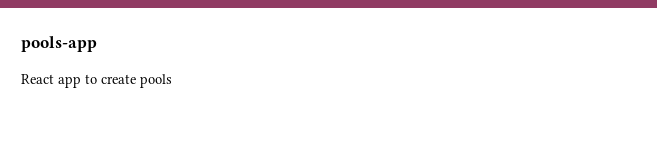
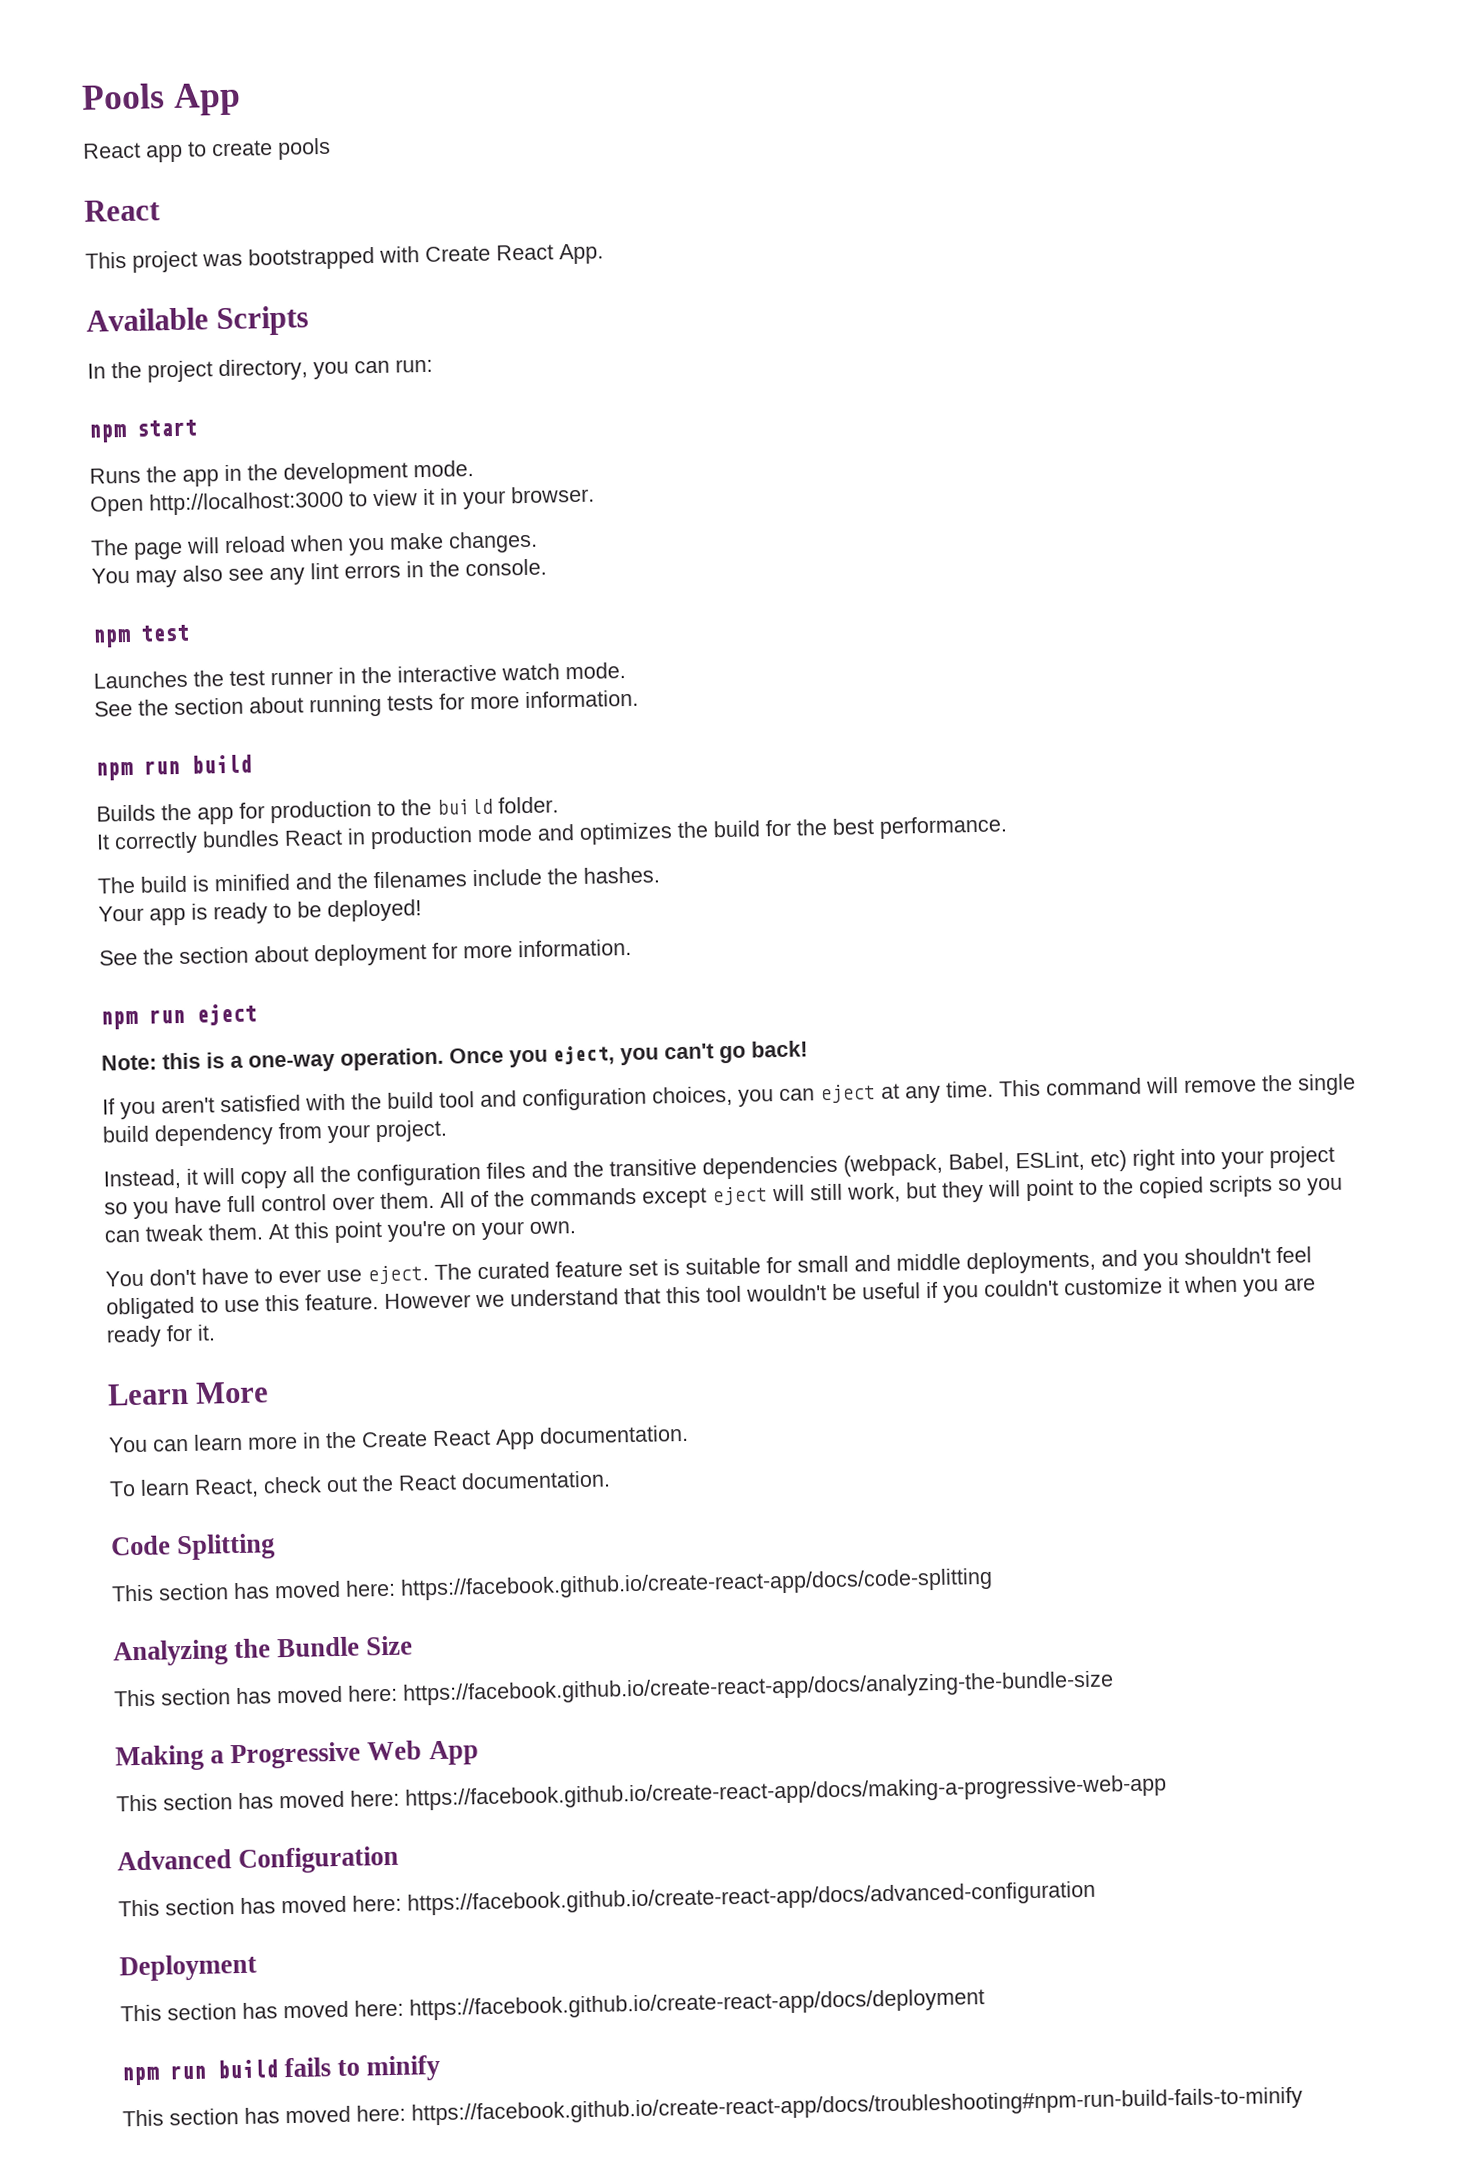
[21,36,97,52] pools-app -> [81,82,241,116] Pools App
(172, 81) none -> [84,199,161,222] [85,243,604,273] [86,305,310,337] [87,358,433,383] [88,419,197,443] [89,460,474,487] [90,485,595,517] [90,530,538,560] [91,558,547,588] [92,624,189,648] [93,662,626,689] [94,689,639,718] [95,754,252,781] [96,796,559,825] [96,815,1008,855] [97,866,660,894] [98,899,422,926] [99,938,632,967] [100,1003,257,1030] [101,1040,808,1073] [102,1073,1356,1120] [102,1119,448,1147] [103,1145,1335,1190] [104,1175,1343,1219] [104,1220,576,1243] [105,1246,1312,1287] [106,1275,1316,1320] [106,1324,216,1348] [107,1381,270,1406] [108,1424,689,1453] [109,1470,611,1498] [110,1533,276,1561] [111,1567,993,1602] [113,1635,414,1667] [114,1670,1114,1707] [115,1740,479,1772] [116,1774,1167,1812] [117,1845,400,1875] [118,1880,1096,1917] [119,1953,257,1982] [120,1988,985,2022] [121,2055,441,2086] [122,2086,1303,2127] // React // This project was bootstrapped with Create React App. // Available Scripts // In the project directory, you can run: // npm start // Runs the app in the development mode. // Open http://localhost:3000 to view it in your browser. // The page will reload when you make changes. // You may also see any lint errors in the console. // npm test // Launches the test runner in the interactive watch mode. // See the section about running tests for more information. // npm run build // Builds the app for production to the build folder. // It correctly bundles React in production mode and optimizes the build for the best performance. // The build is minified and the filenames include the hashes. // Your app is ready to be deployed! // See the section about deployment for more information. // npm run eject // Note: this is a one-way operation. Once you eject, you can't go back! // If you aren't satisfied with the build tool and configuration choices, you can eject at any time. This command will remove the single build dependency from your project. // Instead, it will copy all the configuration files and the transitive dependencies (webpack, Babel, ESLint, etc) right into your project so you have full control over them. All of the commands except eject will still work, but they will point to the copied scripts so you can tweak them. At this point you're on your own. // You don't have to ever use eject. The curated feature set is suitable for small and middle deployments, and you shouldn't feel obligated to use this feature. However we understand that this tool wouldn't be useful if you couldn't customize it when you are ready for it. // Learn More // You can learn more in the Create React App documentation. // To learn React, check out the React documentation. // Code Splitting // This section has moved here: https://facebook.github.io/create-react-app/docs/code-splitting // Analyzing the Bundle Size // This section has moved here: https://facebook.github.io/create-react-app/docs/analyzing-the-bundle-size // Making a Progressive Web App // This section has moved here: https://facebook.github.io/create-react-app/docs/making-a-progressive-web-app // Advanced Configuration // This section has moved here: https://facebook.github.io/create-react-app/docs/advanced-configuration // Deployment // This section has moved here: https://facebook.github.io/create-react-app/docs/deployment // npm run build fails to minify // This section has moved here: https://facebook.github.io/create-react-app/docs/troubleshooting#npm-run-build-fails-to-minify

